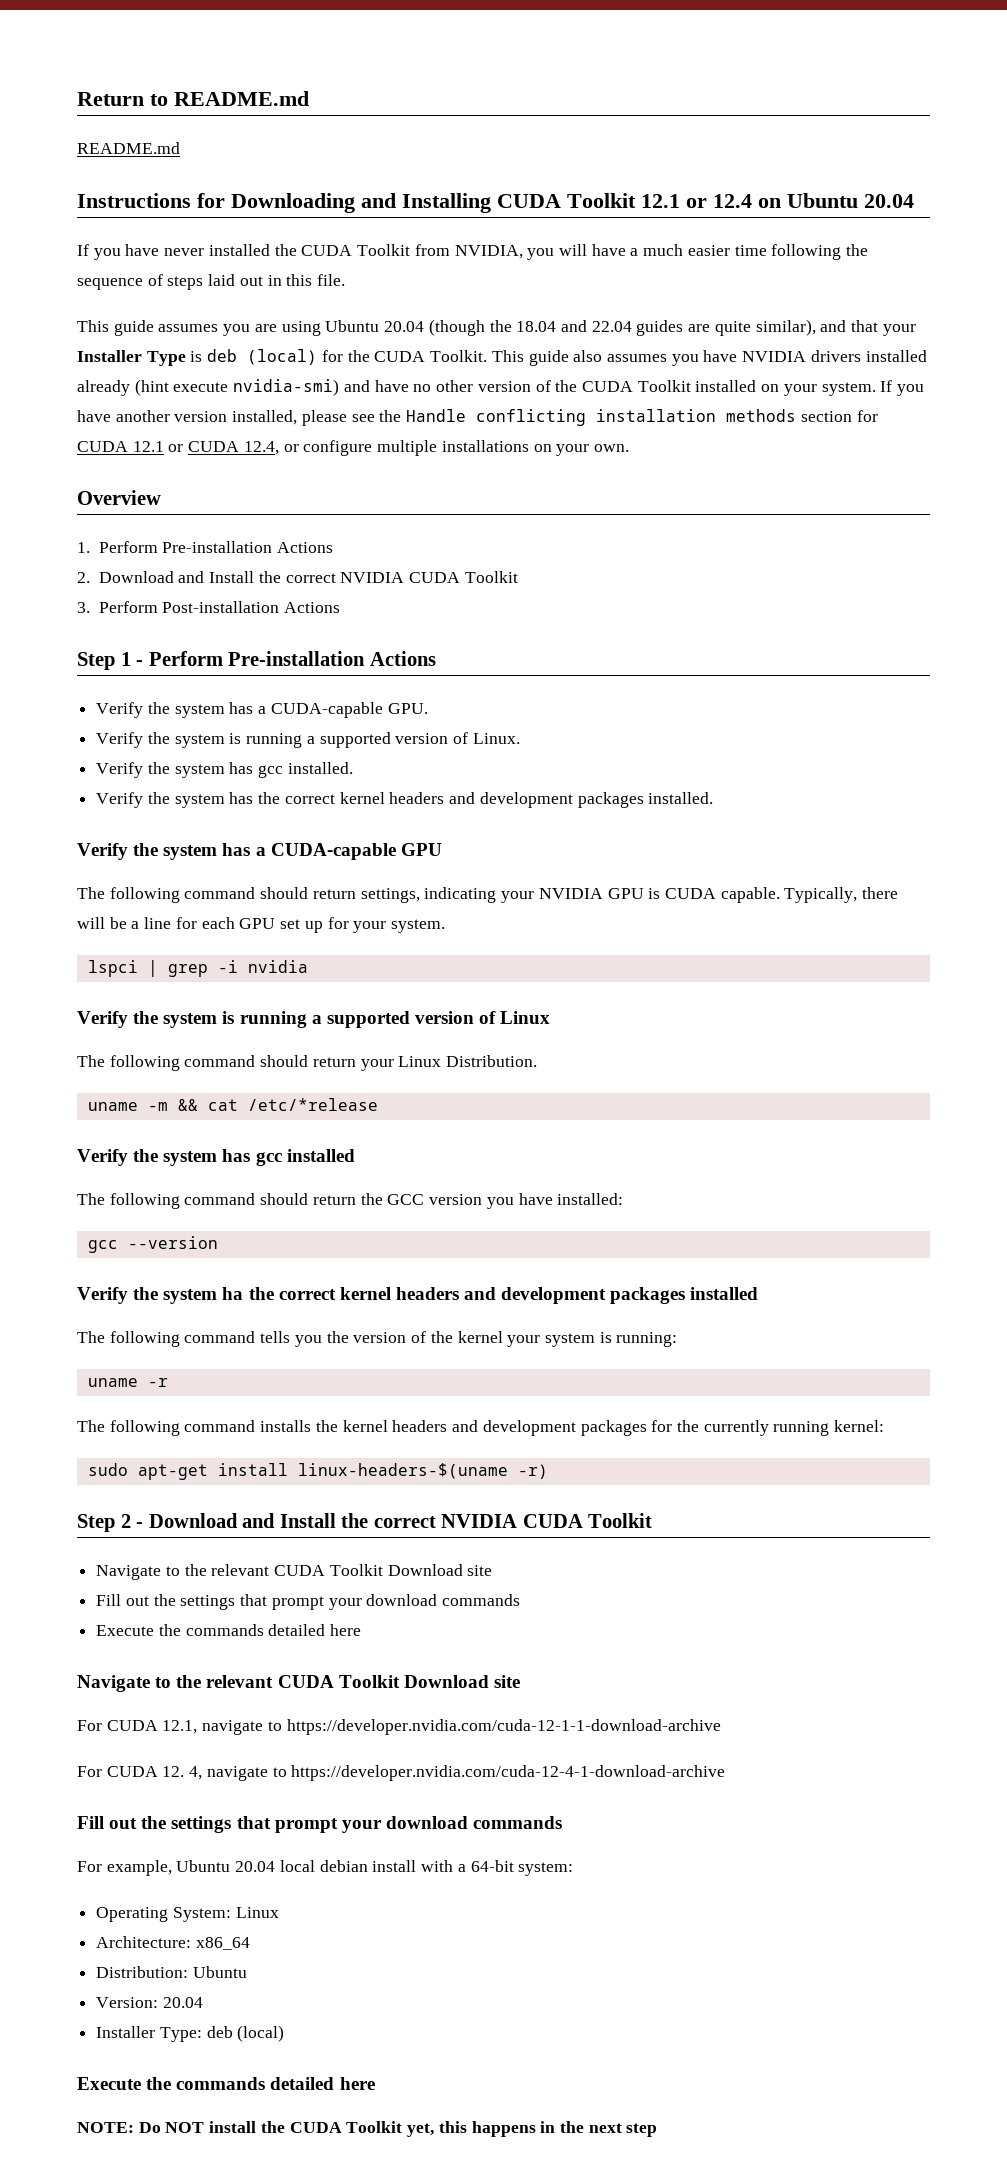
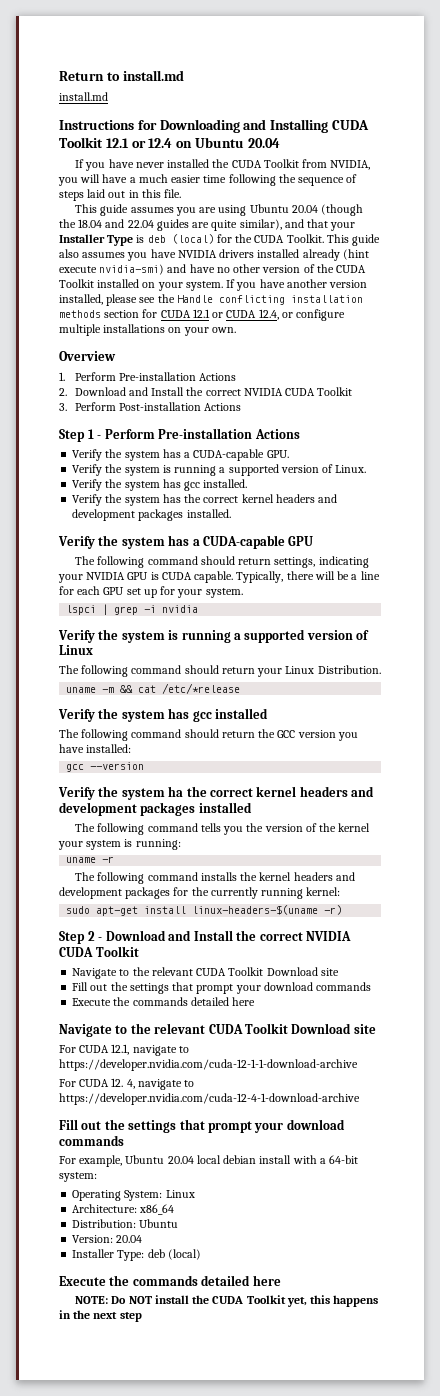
[174,91,309,106] [77,142,180,154] README.md // README.md -> [122,70,184,81] [59,92,108,101] install.md // install.md

